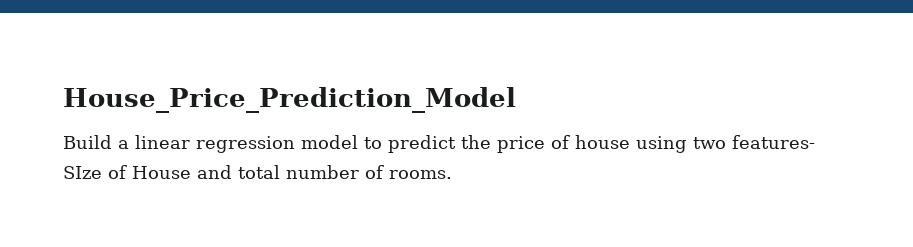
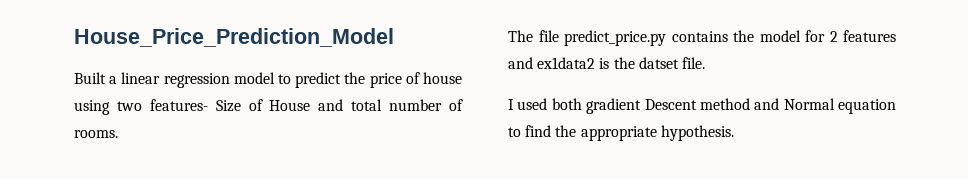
[63,135,112,149] Build -> [74,72,106,84] Built
[63,166,102,179] SIze -> [215,100,241,112] Size
(452, 174) none -> [508,30,896,46] [508,57,705,69] [508,98,896,114] [508,125,734,141] // The file predict_price.py contains the model for 2 features and ex1data2 is the datset file. // I used both gradient Descent method and Normal equation to find the appropriate hypothesis.

